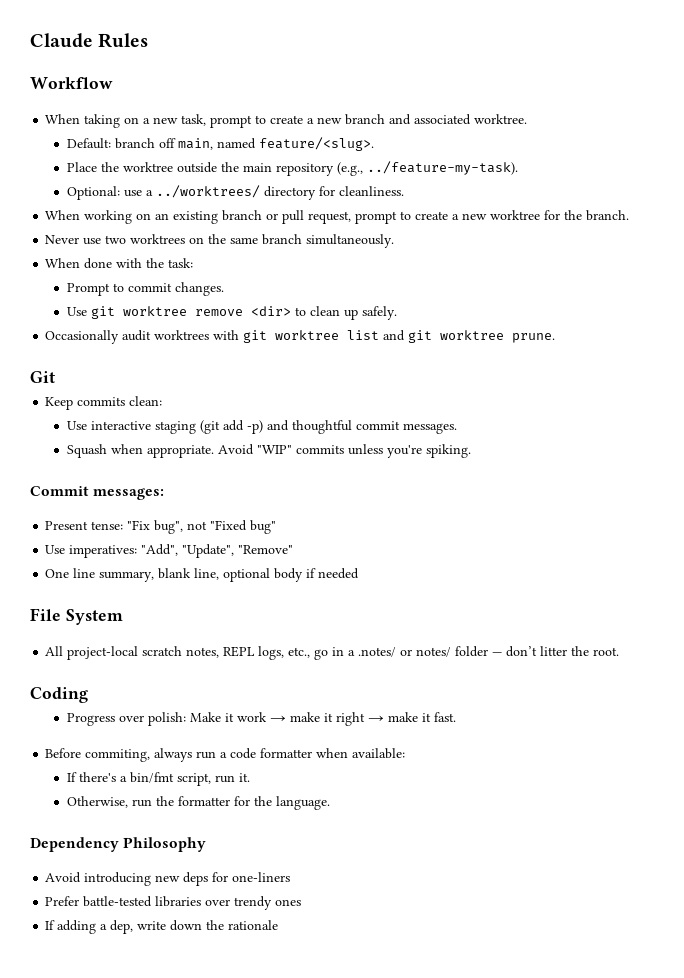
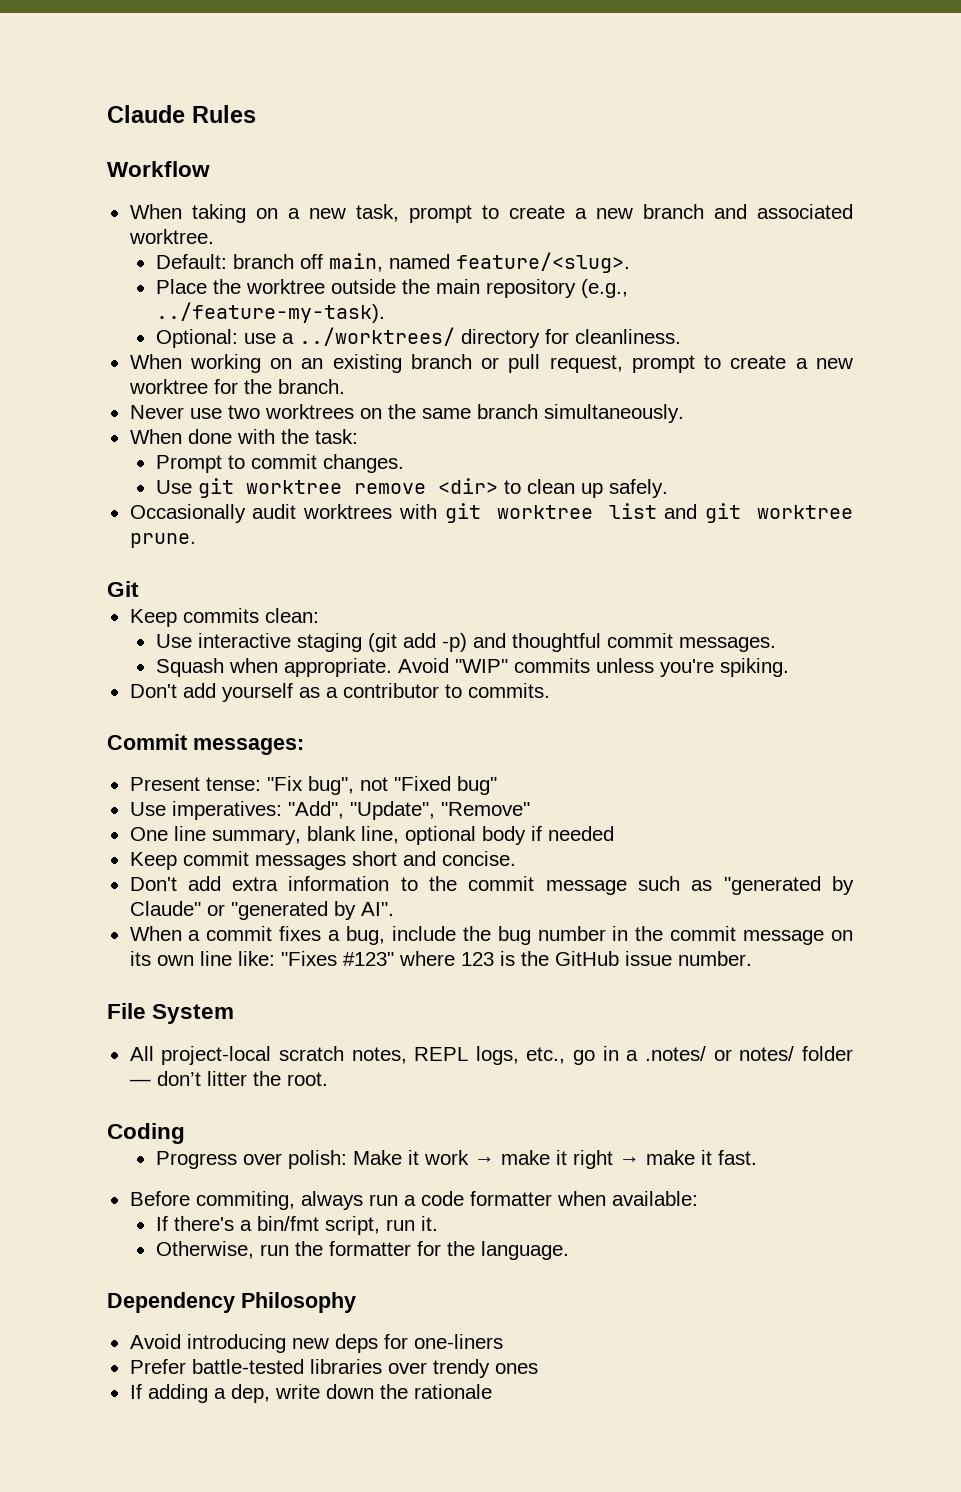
(471, 451) none -> [129,683,550,702] // Don't add yourself as a contributor to commits.
(360, 573) none -> [129,851,516,870] [129,876,855,895] [129,901,394,920] [129,926,854,945] [129,951,752,966] // Keep commit messages short and concise. // Don't add extra information to the commit message such as "generated by Claude" or "generated by AI". // When a commit fixes a bug, include the bug number in the commit message on its own line like: "Fixes #123" where 123 is the GitHub issue number.

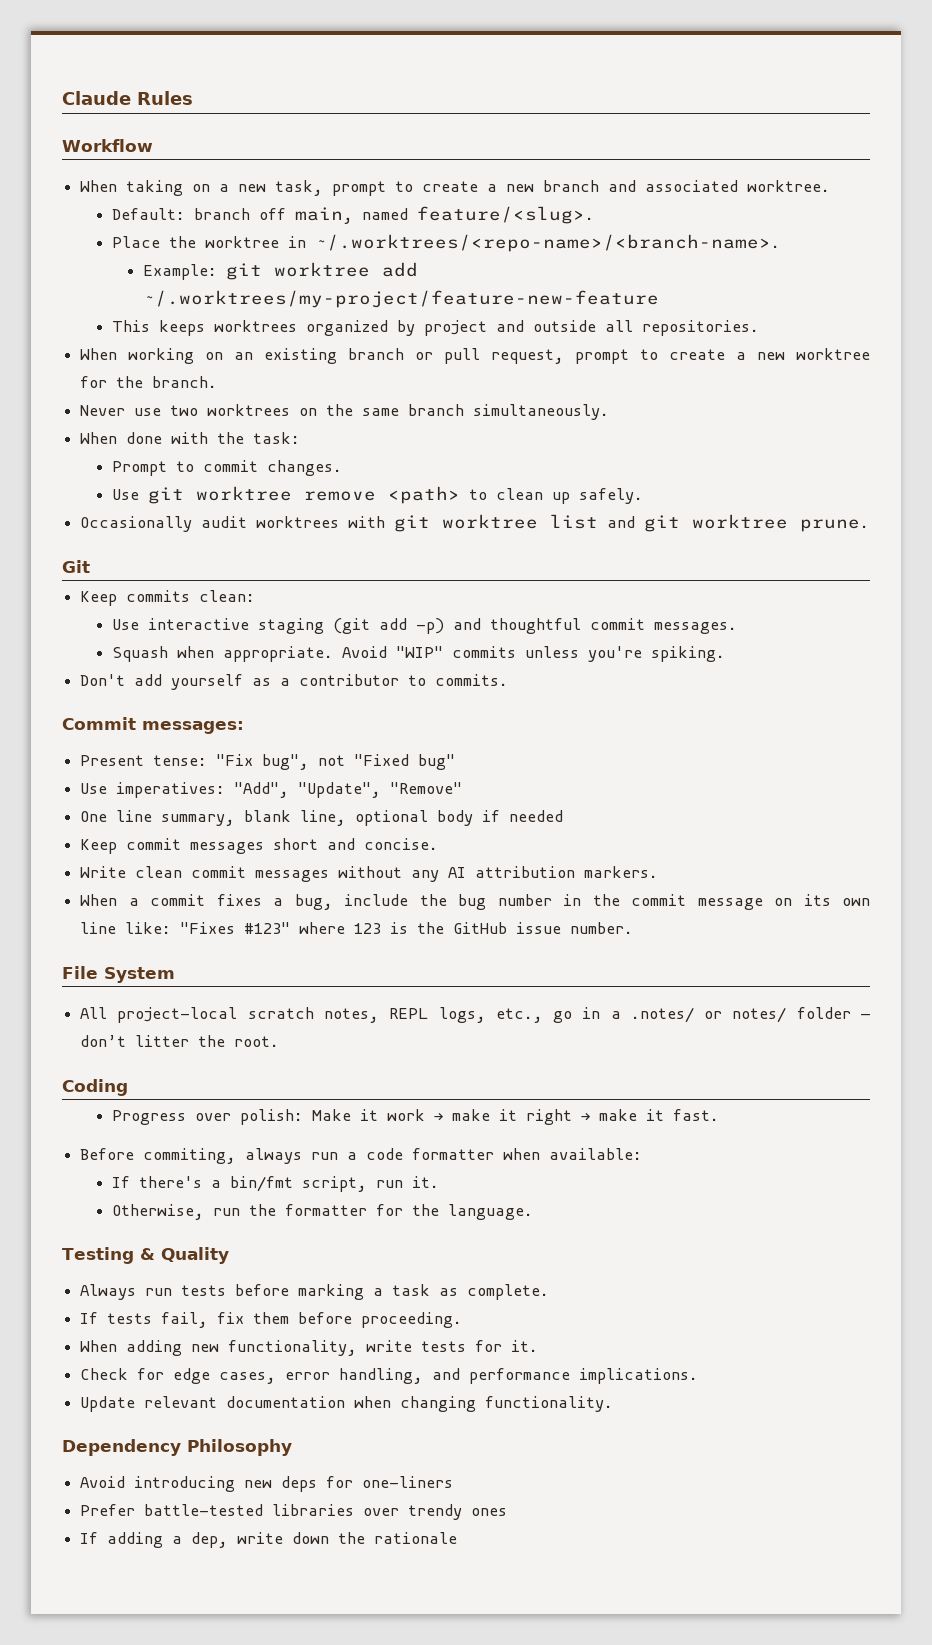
[330,279,628,298] [155,302,385,323] [155,327,681,348] outside the main repository (e.g., ../feature-my-task). // Optional: use a ../worktrees/ directory for cleanliness. -> [287,234,780,252] [143,262,419,280] [143,290,660,308] [111,320,759,336] in ~/.worktrees/<repo-name>/<branch-name>. // Example: git worktree add ~/.worktrees/my-project/feature-new-feature // This keeps worktrees organized by project and outside all repositories.
[437,478,498,494] <dir> -> [387,486,460,504] <path>
[129,876,855,895] [129,901,394,920] Don't add extra information to the commit message such as "generated by Claude" or "generated by AI". -> [80,866,659,882] Write clean commit messages without any AI attribution markers.
(569, 1250) none -> [62,1247,229,1264] [80,1284,550,1300] [80,1312,463,1328] [80,1340,539,1356] [80,1368,699,1384] [80,1396,614,1412] // Testing & Quality // Always run tests before marking a task as complete. // If tests fail, fix them before proceeding. // When adding new functionality, write tests for it. // Check for edge cases, error handling, and performance implications. // Update relevant documentation when changing functionality.

